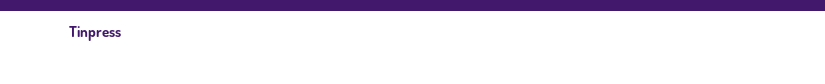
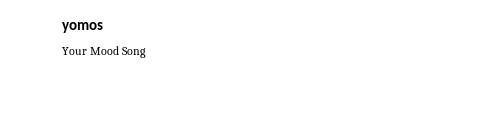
[69,26,121,41] Tinpress -> [62,22,103,33] [62,46,147,58] yomos // Your Mood Song

